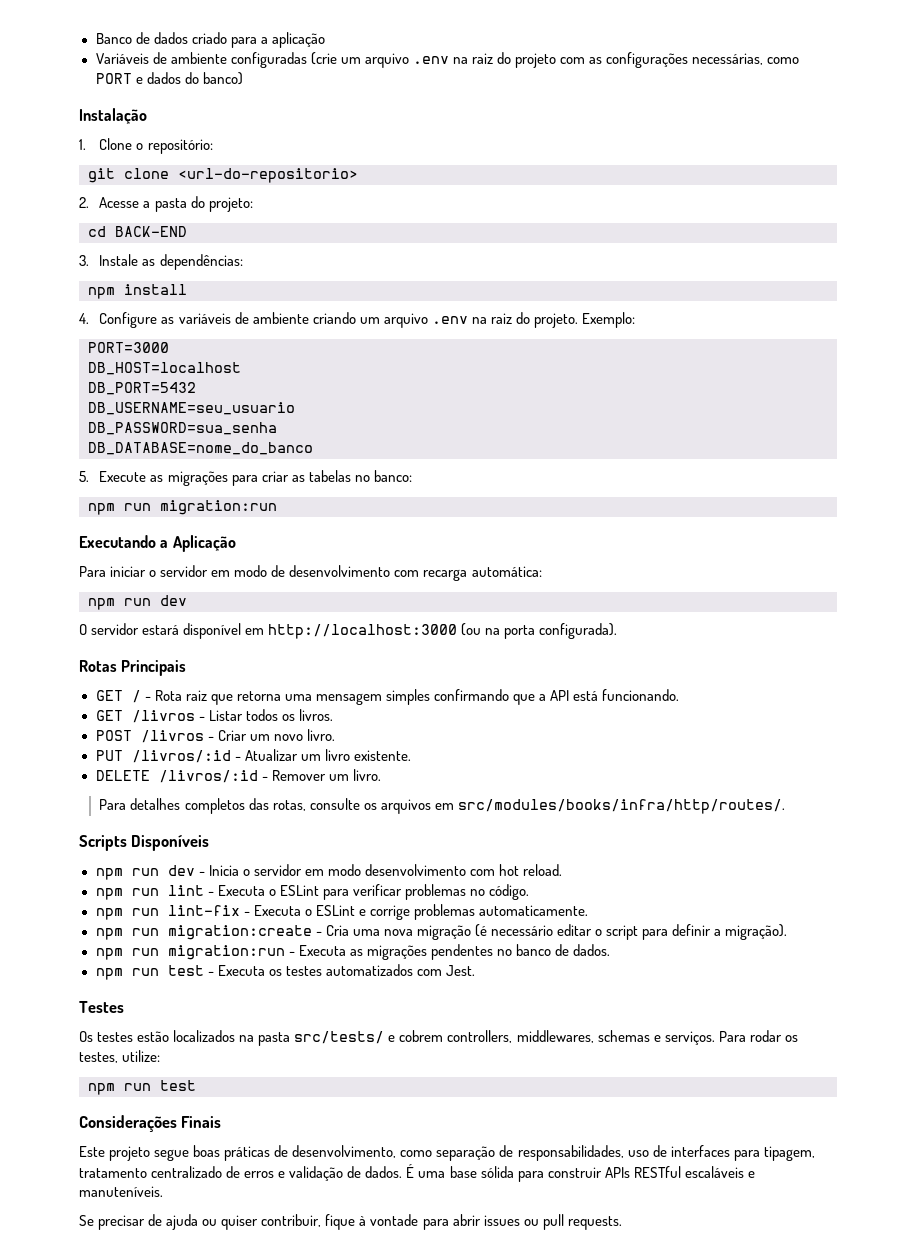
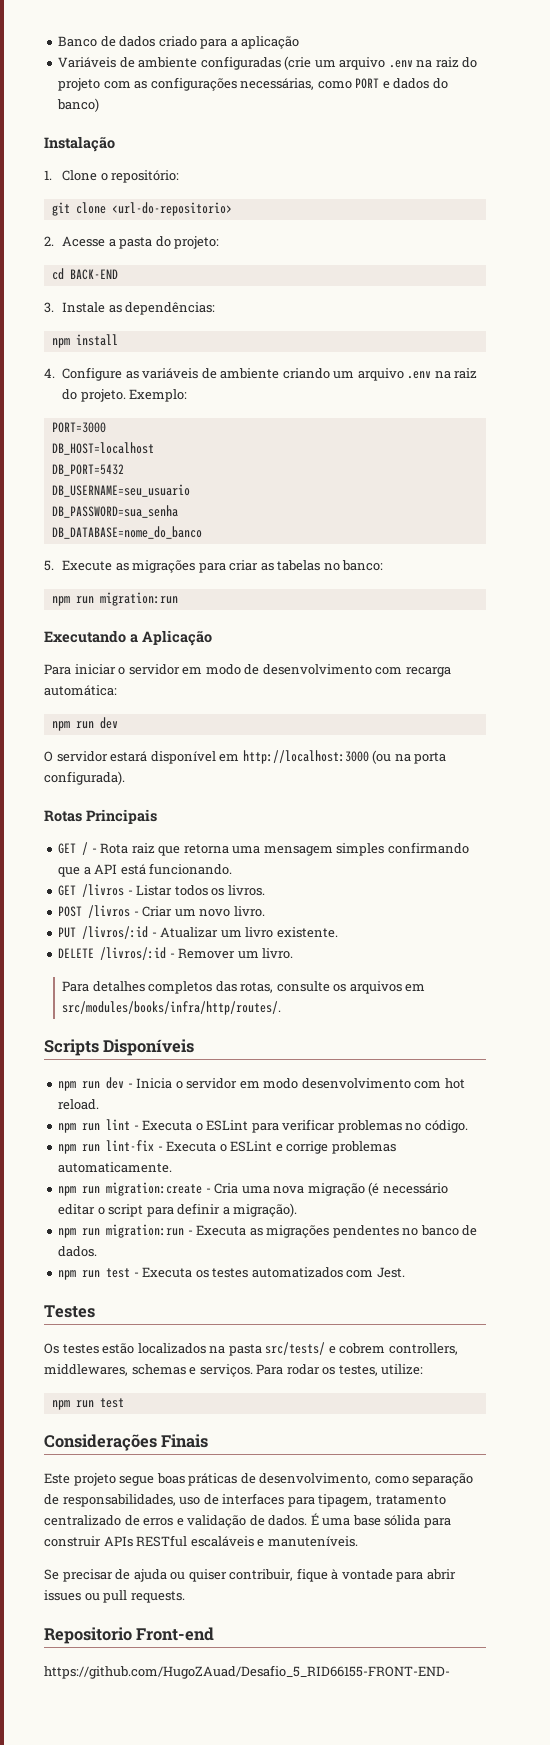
(622, 1223) none -> [44,1627,215,1644] [44,1665,450,1679] // Repositorio Front-end // https://github.com/HugoZAuad/Desafio_5_RID66155-FRONT-END-

